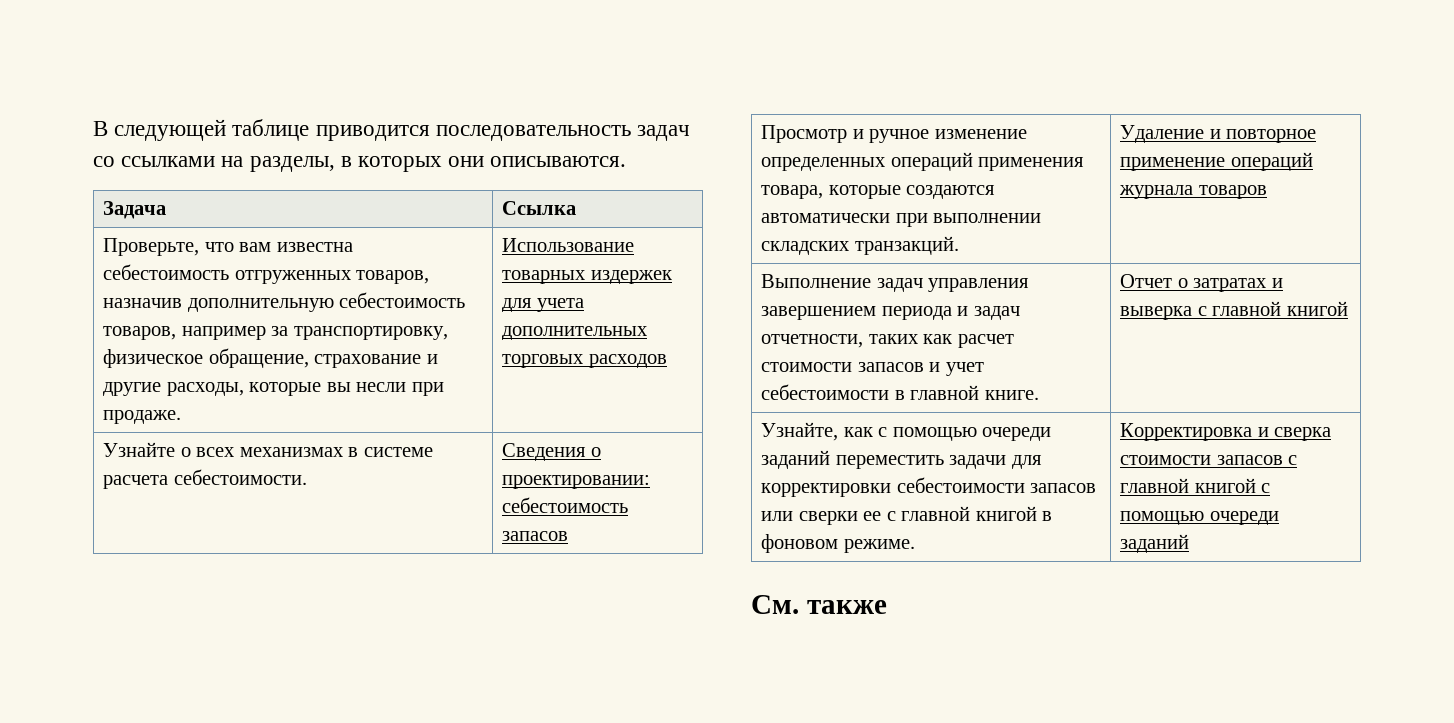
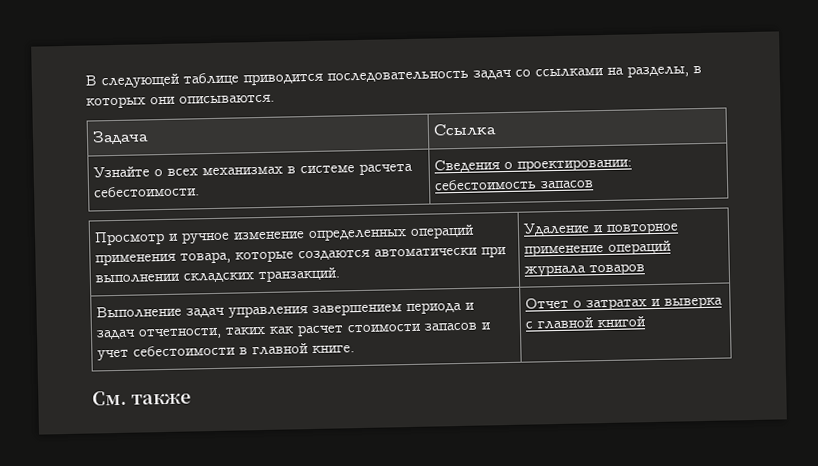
[103,238,353,256] [103,264,430,284] [103,292,466,312] [103,326,448,340] [103,348,438,368] [103,382,444,396] [103,410,182,424] [502,238,635,252] [502,270,672,284] [502,298,584,312] [502,326,648,340] [502,354,667,368] // Проверьте, что вам известна себестоимость отгруженных товаров, назначив дополнительную себестоимость товаров, например за транспортировку, физическое обращение, страхование и другие расходы, которые вы несли при продаже. | Использование товарных издержек для учета дополнительных торговых расходов -> (498, 130) none
[761,422,1052,441] [761,450,1042,469] [761,477,1097,497] [761,506,1053,525] [761,534,915,553] [1120,423,1332,441] [1120,455,1298,465] [1120,478,1271,493] [1120,511,1279,525] [1120,534,1190,553] // Узнайте, как с помощью очереди заданий переместить задачи для корректировки себестоимости запасов или сверки ее с главной книгой в фоновом режиме. | Корректировка и сверка стоимости запасов с главной книгой с помощью очереди заданий -> (647, 322) none

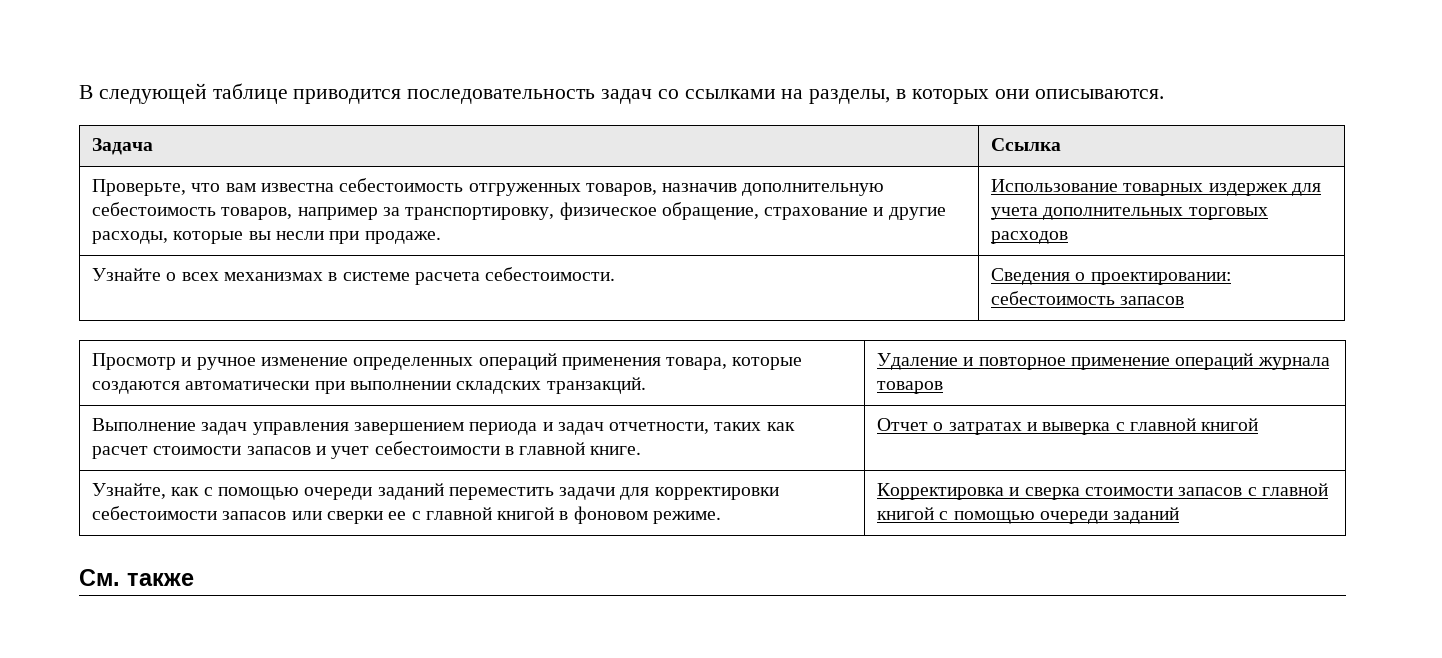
(498, 130) none -> [92,178,885,196] [92,202,946,220] [92,231,441,244] [991,179,1321,196] [991,207,1268,220] [991,231,1069,244] // Проверьте, что вам известна себестоимость отгруженных товаров, назначив дополнительную себестоимость товаров, например за транспортировку, физическое обращение, страхование и другие расходы, которые вы несли при продаже. | Использование товарных издержек для учета дополнительных торговых расходов
(647, 322) none -> [92,483,779,500] [92,506,721,524] [877,483,1328,500] [877,507,1180,524] // Узнайте, как с помощью очереди заданий переместить задачи для корректировки себестоимости запасов или сверки ее с главной книгой в фоновом режиме. | Корректировка и сверка стоимости запасов с главной книгой с помощью очереди заданий

